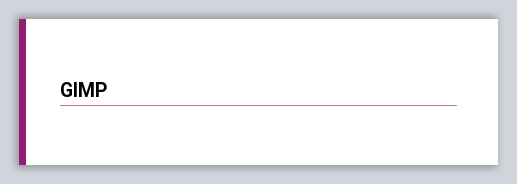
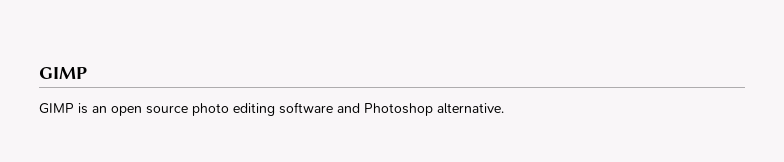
[60,82,107,97] GIMP -> [39,67,87,79] [39,102,504,116] GIMP // GIMP is an open source photo editing software and Photoshop alternative.

